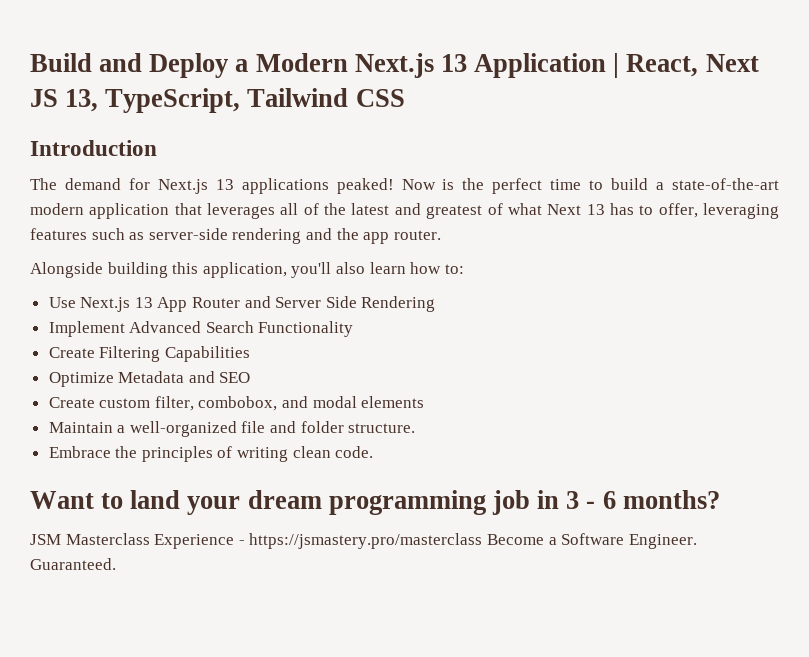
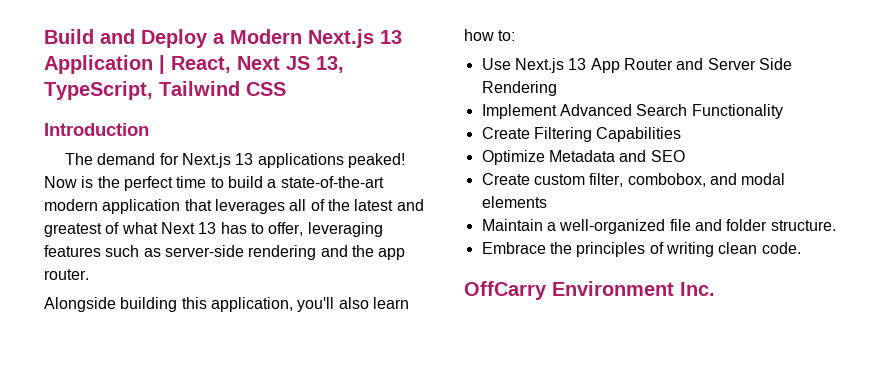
[30,490,720,515] [30,533,697,549] [30,558,116,570] Want to land your dream programming job in 3 - 6 months? // JSM Masterclass Experience - https://jsmastery.pro/masterclass Become a Software Engineer. Guaranteed. -> [464,281,715,300] OffCarry Environment Inc.

